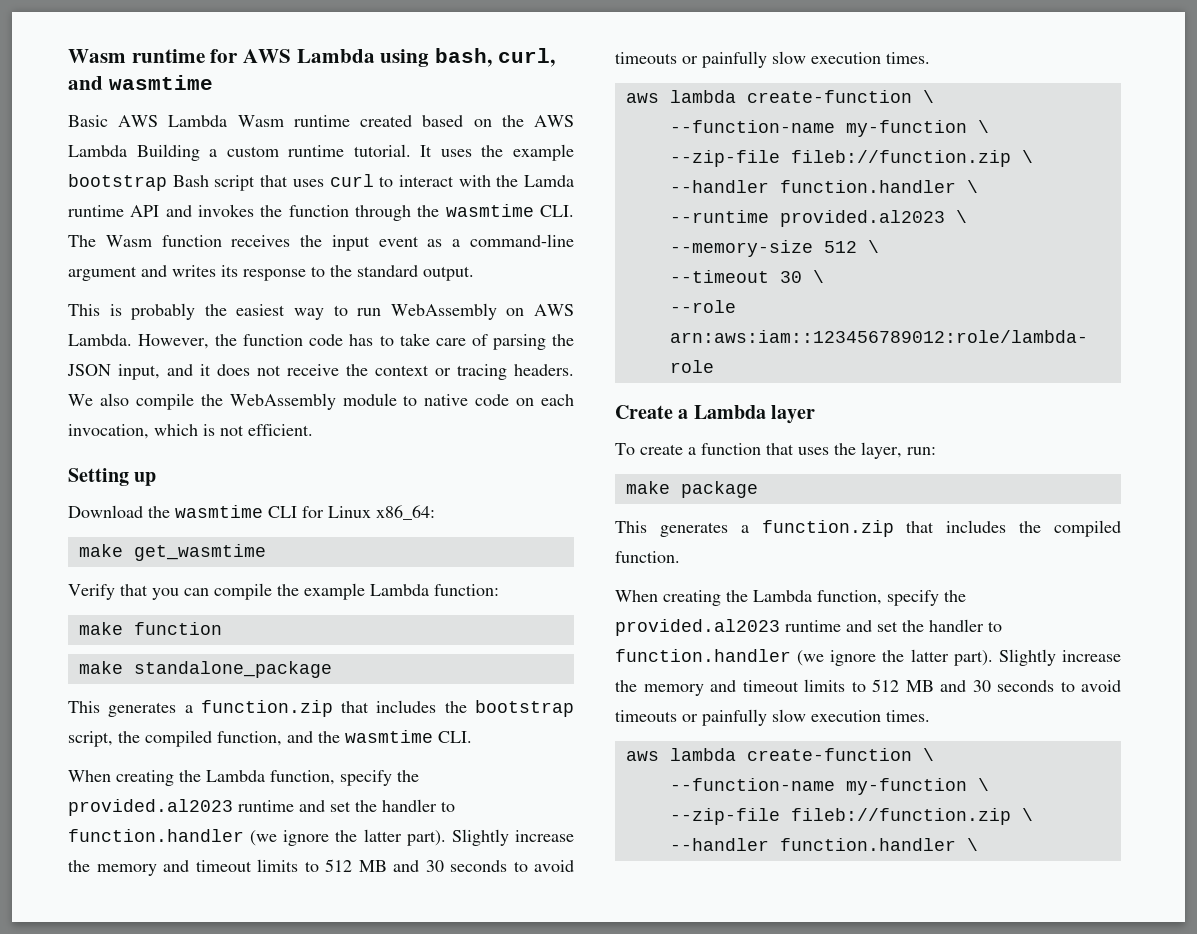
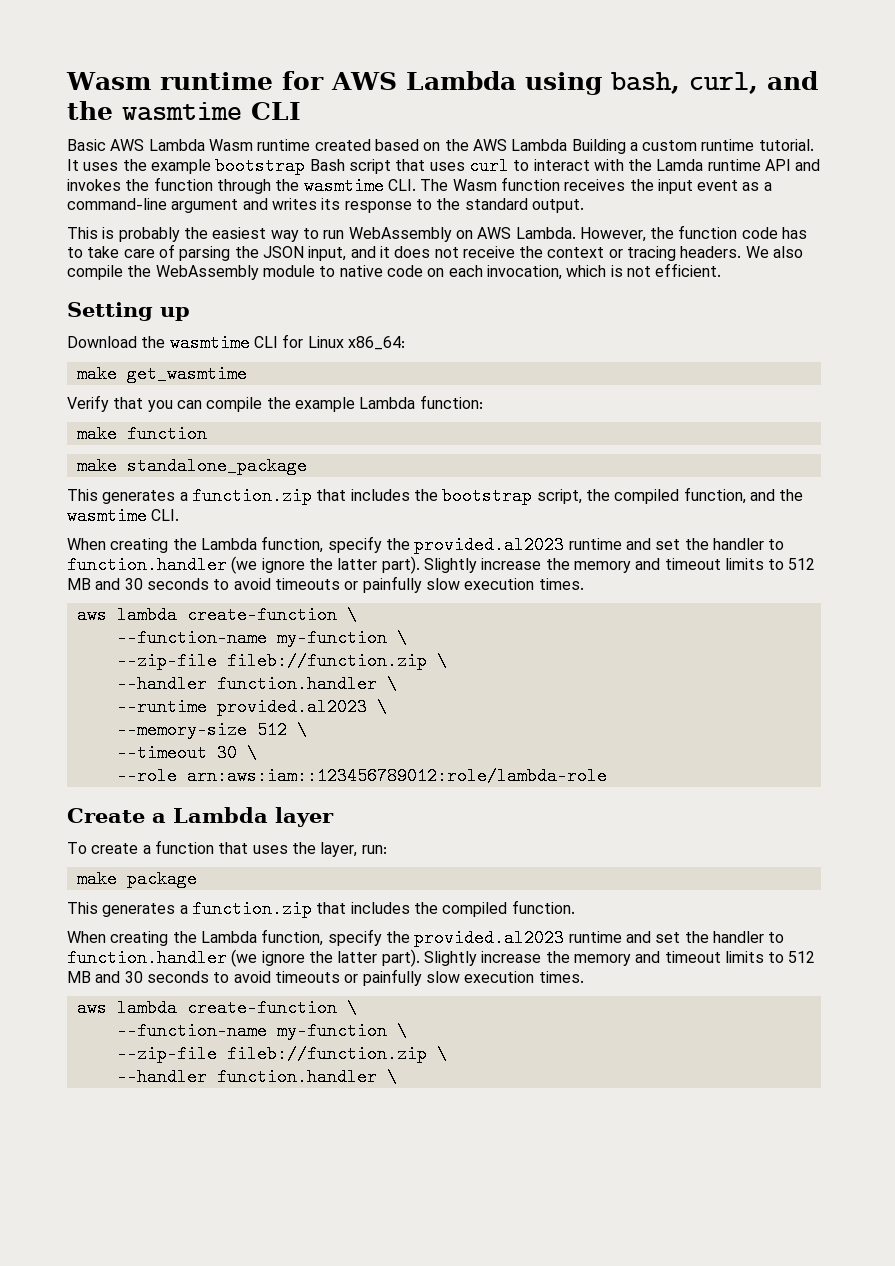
[108,75,213,90] wasmtime -> [67,101,301,121] the wasmtime CLI

